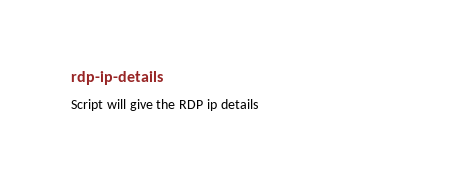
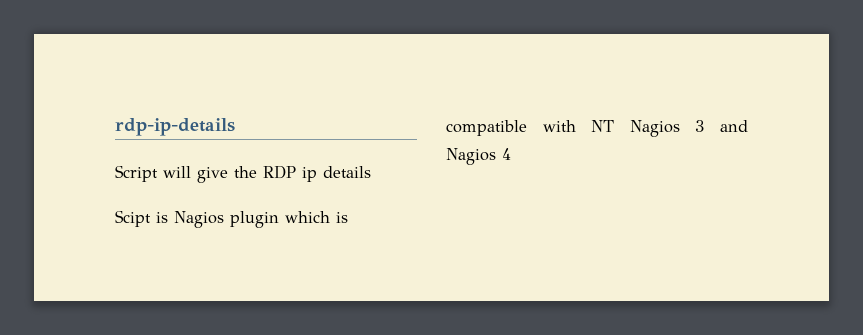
(258, 104) none -> [115,210,348,228] [446,120,748,137] [446,148,511,165] // Scipt is Nagios plugin which is compatible with NT Nagios 3 and Nagios 4

